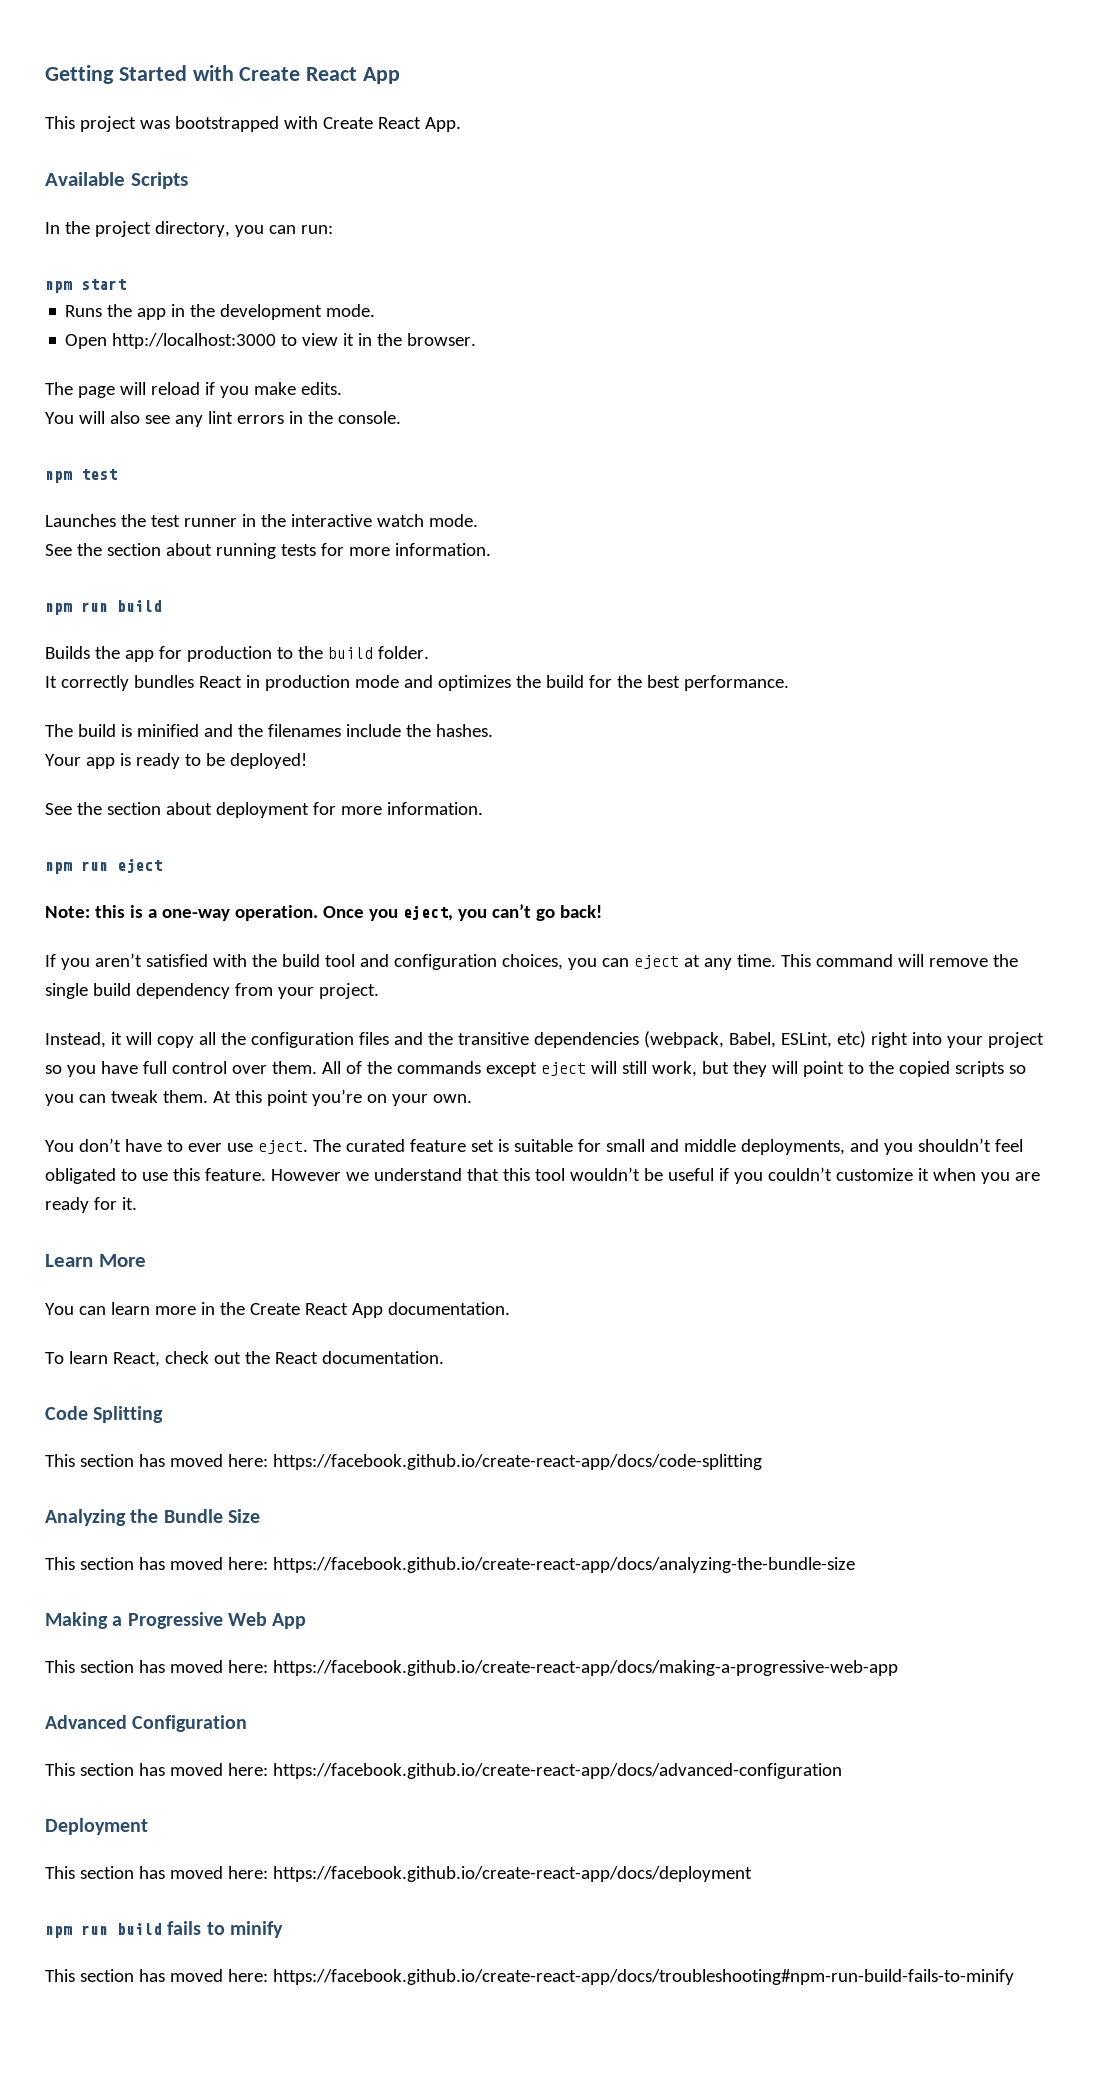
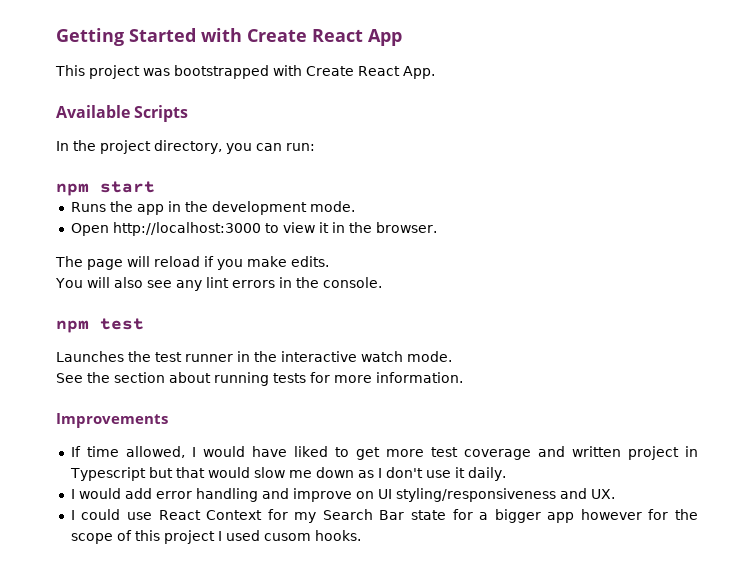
[45,600,162,615] [45,646,429,662] [45,675,789,691] [45,724,493,737] [45,753,307,769] [45,802,483,818] [45,858,162,874] [45,904,602,921] [45,953,1018,970] [45,983,379,999] [45,1031,1044,1048] [45,1061,1026,1077] [45,1089,472,1106] [45,1138,1023,1155] [45,1167,1040,1184] [45,1197,137,1213] [45,1254,146,1267] [45,1302,510,1318] [45,1351,444,1367] [45,1406,164,1423] [45,1454,762,1470] [45,1509,260,1526] [45,1557,855,1573] [45,1612,307,1629] [45,1660,898,1676] [45,1715,248,1732] [45,1763,842,1779] [45,1818,148,1835] [45,1866,752,1882] [45,1921,283,1938] [45,1969,1014,1985] npm run build // Builds the app for production to the build folder. // It correctly bundles React in production mode and optimizes the build for the best performance. // The build is minified and the filenames include the hashes. // Your app is ready to be deployed! // See the section about deployment for more information. // npm run eject // Note: this is a one-way operation. Once you eject, you can’t go back! // If you aren’t satisfied with the build tool and configuration choices, you can eject at any time. This command will remove the single build dependency from your project. // Instead, it will copy all the configuration files and the transitive dependencies (webpack, Babel, ESLint, etc) right into your project so you have full control over them. All of the commands except eject will still work, but they will point to the copied scripts so you can tweak them. At this point you’re on your own. // You don’t have to ever use eject. The curated feature set is suitable for small and middle deployments, and you shouldn’t feel obligated to use this feature. However we understand that this tool wouldn’t be useful if you couldn’t customize it when you are ready for it. // Learn More // You can learn more in the Create React App documentation. // To learn React, check out the React documentation. // Code Splitting // This section has moved here: https://facebook.github.io/create-react-app/docs/code-splitting // Analyzing the Bundle Size // This section has moved here: https://facebook.github.io/create-react-app/docs/analyzing-the-bundle-size // Making a Progressive Web App // This section has moved here: https://facebook.github.io/create-react-app/docs/making-a-progressive-web-app // Advanced Configuration // This section has moved here: https://facebook.github.io/create-react-app/docs/advanced-configuration // Deployment // This section has moved here: https://facebook.github.io/create-react-app/docs/deployment // npm run build fails to minify // This section has moved here: https://facebook.github.io/create-react-app/docs/troubleshooting#npm-run-build-fails-to-minify -> [56,413,168,428] [70,446,698,460] [69,467,506,481] [70,488,615,502] [70,509,698,523] [70,530,361,544] Improvements // If time allowed, I would have liked to get more test coverage and written project in Typescript but that would slow me down as I don't use it daily. // I would add error handling and improve on UI styling/responsiveness and UX. // I could use React Context for my Search Bar state for a bigger app however for the scope of this project I used cusom hooks.

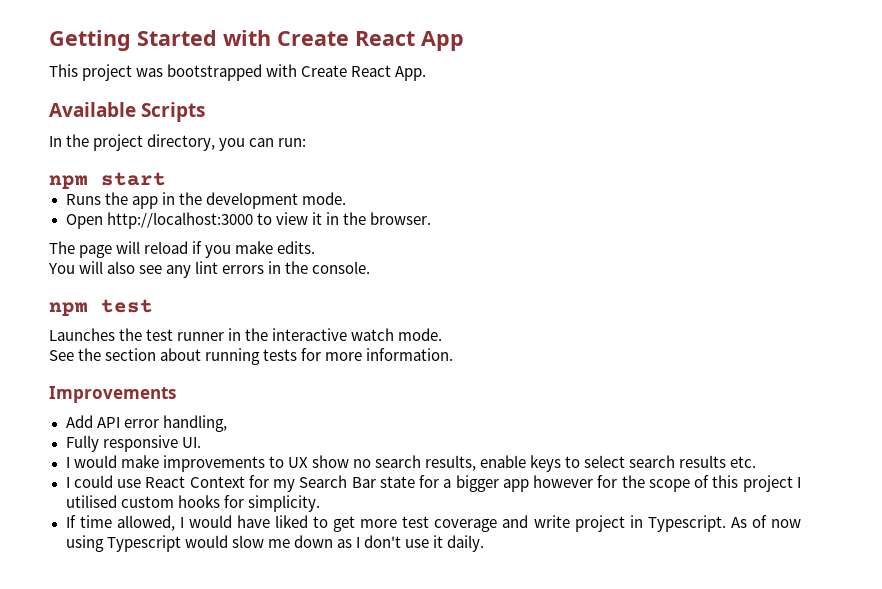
[70,446,698,460] [69,467,506,481] [70,488,615,502] If time allowed, I would have liked to get more test coverage and written project in Typescript but that would slow me down as I don't use it daily. // I would add error handling and improve on UI styling/responsiveness and UX. -> [65,415,227,432] [65,435,201,452] [65,455,757,472] Add API error handling, // Fully responsive UI. // I would make improvements to UX show no search results, enable keys to select search results etc.
[225,530,361,541] used cusom hooks. -> [65,495,320,512] [65,515,801,532] [65,535,485,552] utilised custom hooks for simplicity. // If time allowed, I would have liked to get more test coverage and write project in Typescript. As of now using Typescript would slow me down as I don't use it daily.

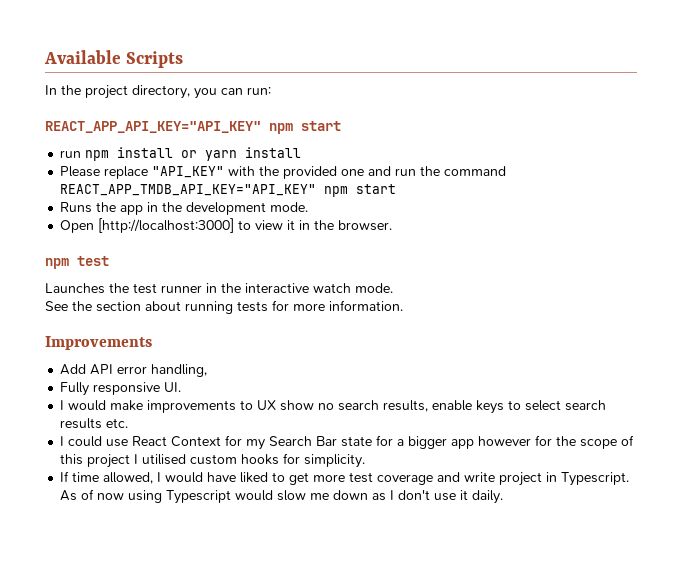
[49,30,464,51] [49,64,427,81] Getting Started with Create React App // This project was bootstrapped with Create React App. // -> (44, 57) none
(307, 142) none -> [45,121,341,134] [60,147,302,161] [60,166,507,179] [60,184,317,196] REACT_APP_API_KEY="API_KEY" npm start // run npm install or yarn install // Please replace "API_KEY" with the provided one and run the command REACT_APP_TMDB_API_KEY="API_KEY"
[106,212,253,229] http://localhost:3000 -> [98,218,235,233] [http://localhost:3000]
[49,241,316,258] [48,261,371,278] // The page will reload if you make edits. // You will also see any lint errors in the console. -> (393, 225) none

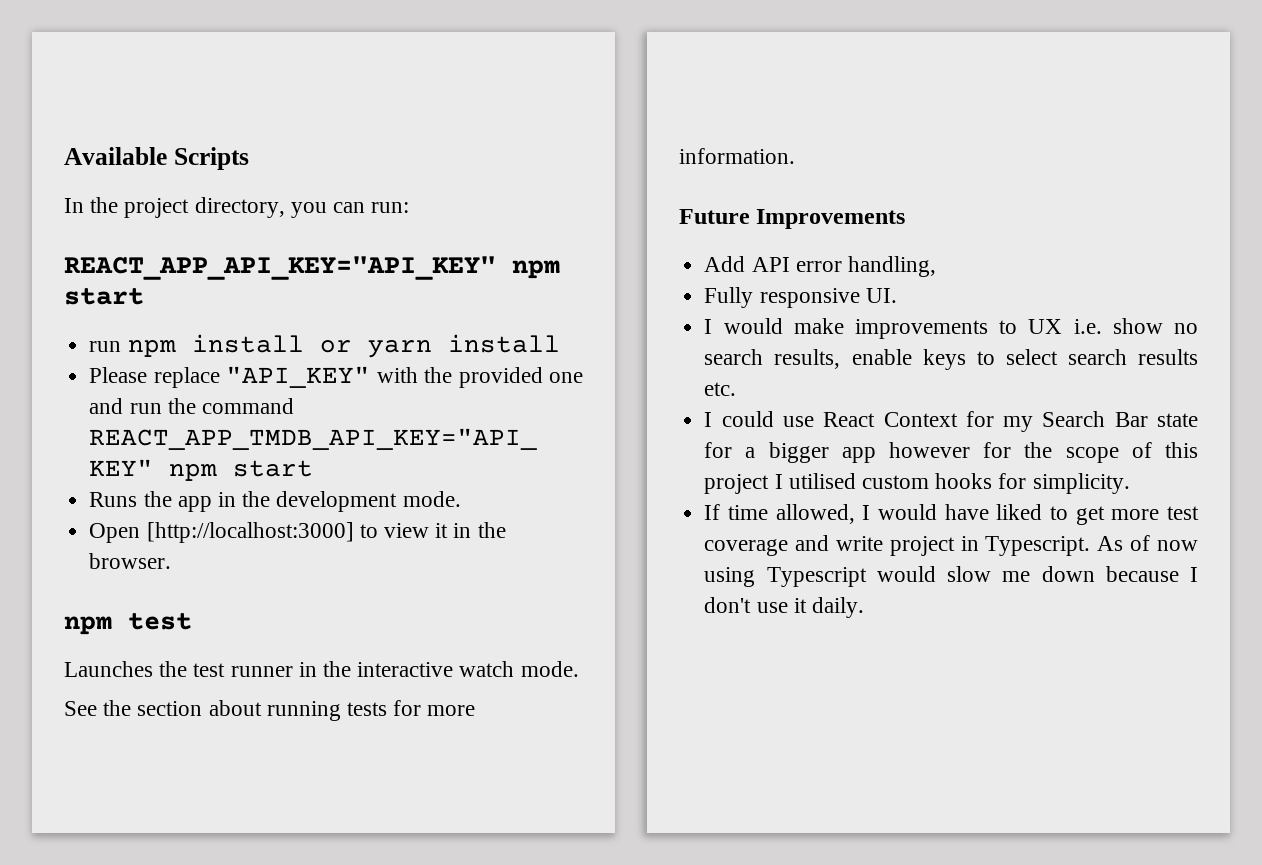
(403, 305) none -> [679,209,750,224] Future
(277, 405) none -> [1073,319,1102,334] i.e.
[372,493,387,501] as -> [1105,566,1179,582] because

